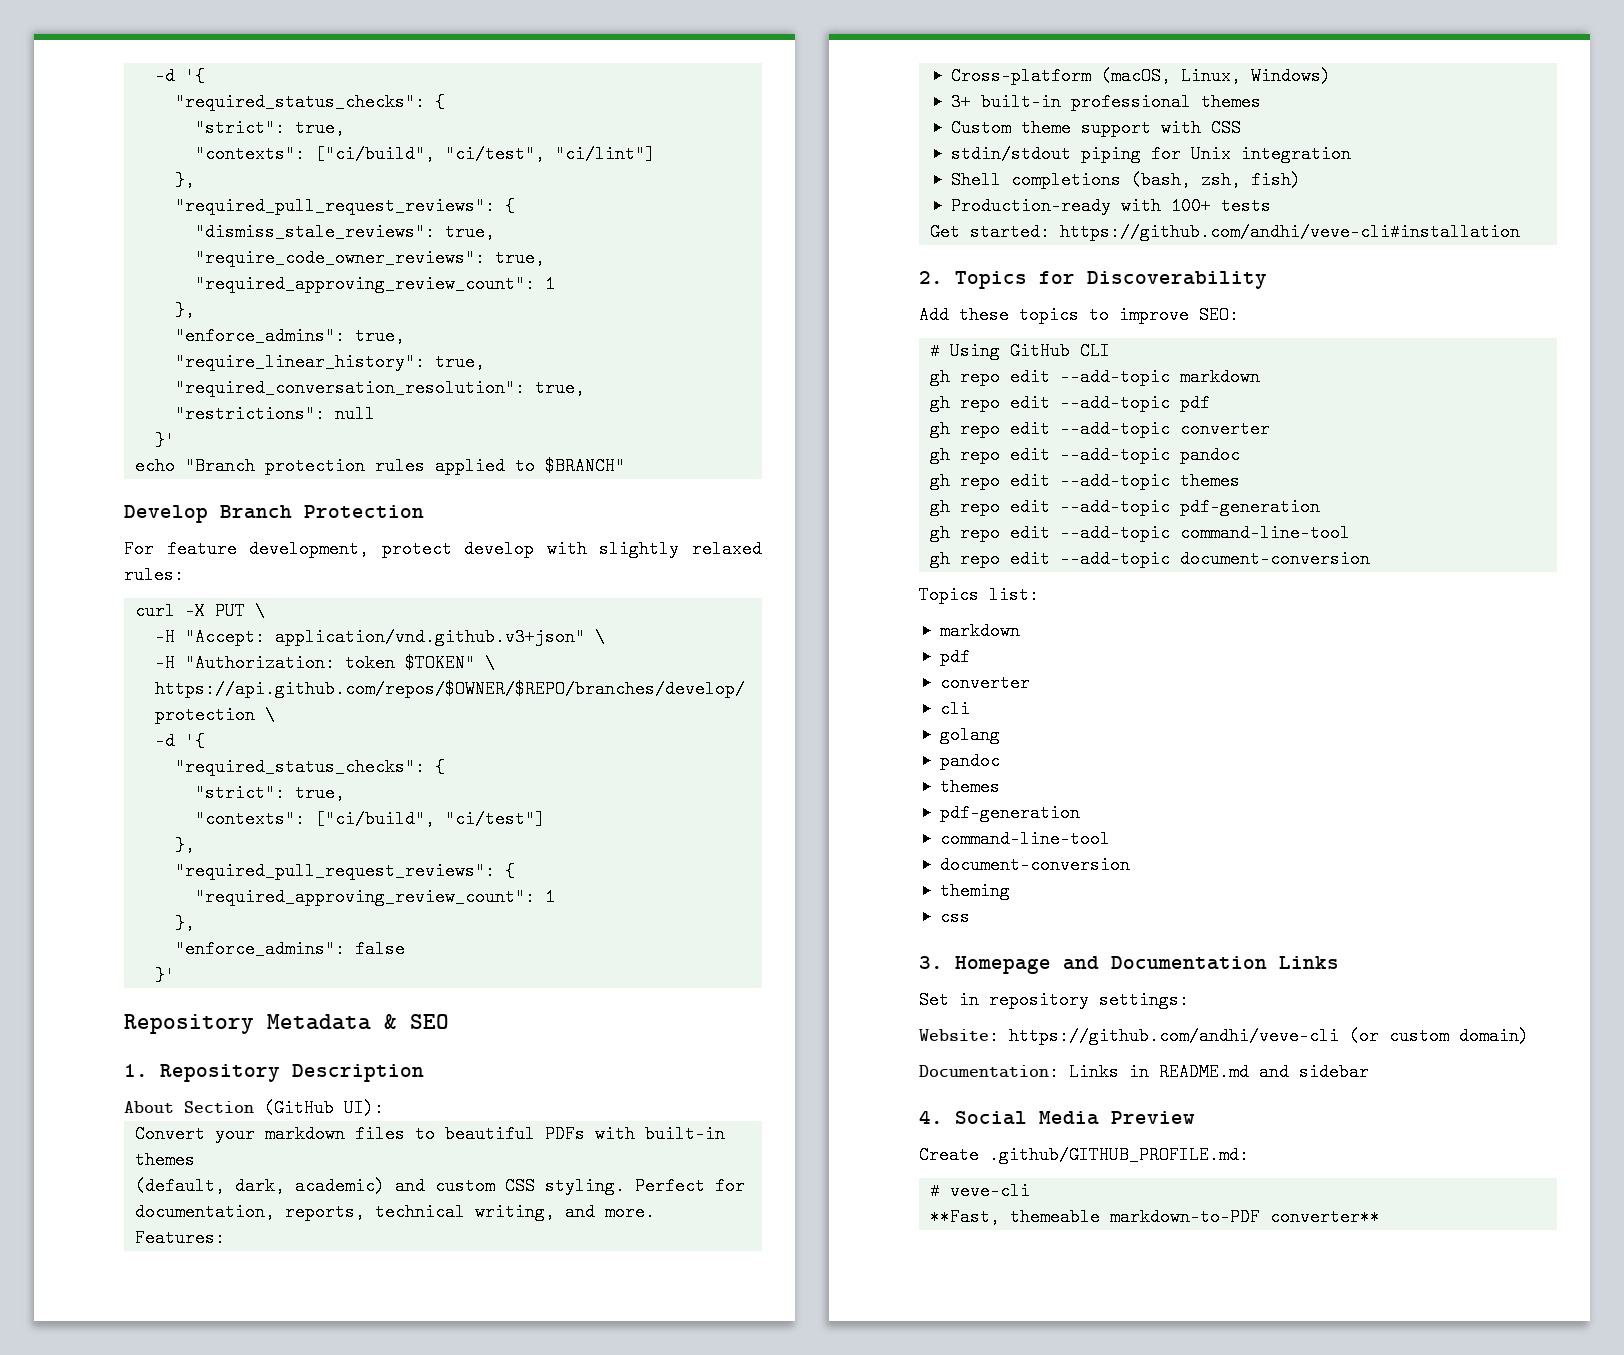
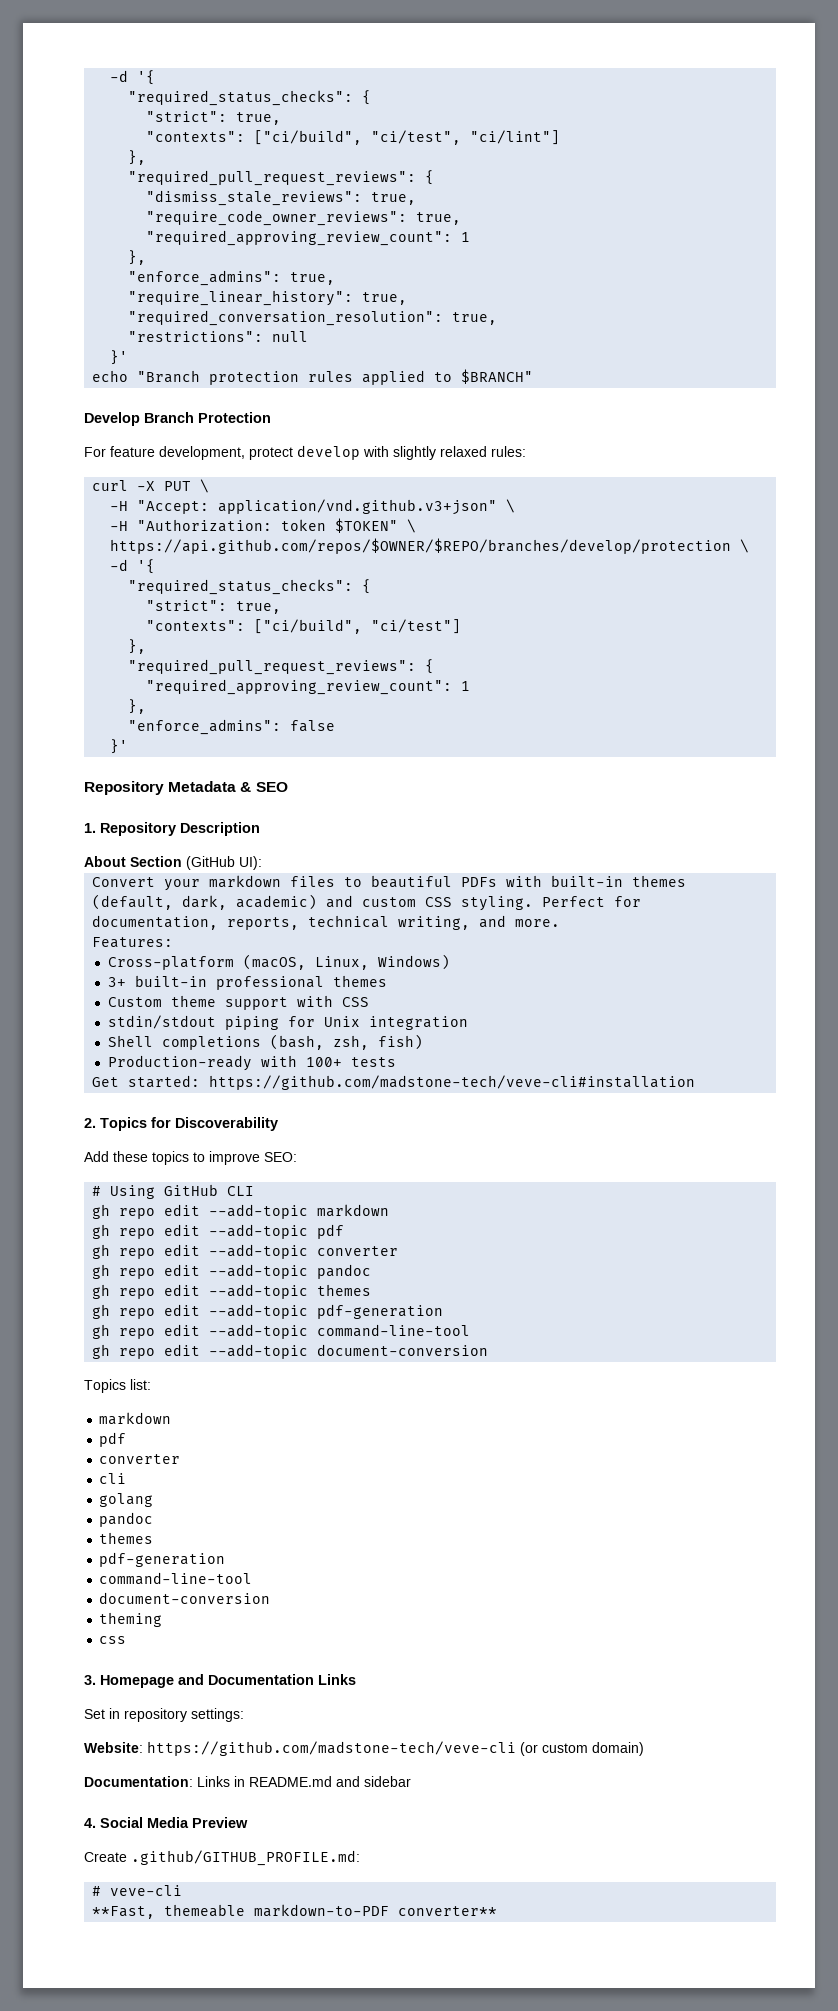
[1060,223,1521,241] https://github.com/andhi/veve-cli#installation -> [209,1075,696,1090] https://github.com/madstone-tech/veve-cli#installation
[1009,1027,1339,1045] https://github.com/andhi/veve-cli -> [147,1741,516,1756] https://github.com/madstone-tech/veve-cli

